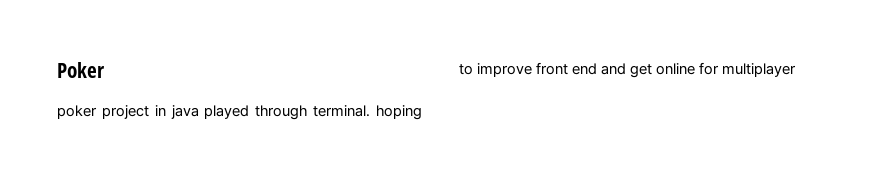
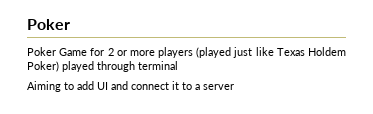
[57,105,423,120] [459,62,797,78] poker project in java played through terminal. hoping to improve front end and get online for multiplayer -> [27,47,347,58] [27,61,178,72] [27,81,234,92] Poker Game for 2 or more players (played just like Texas Holdem Poker) played through terminal // Aiming to add UI and connect it to a server

